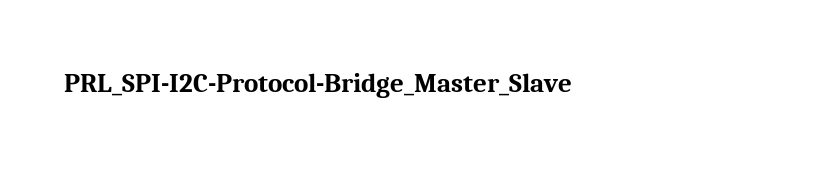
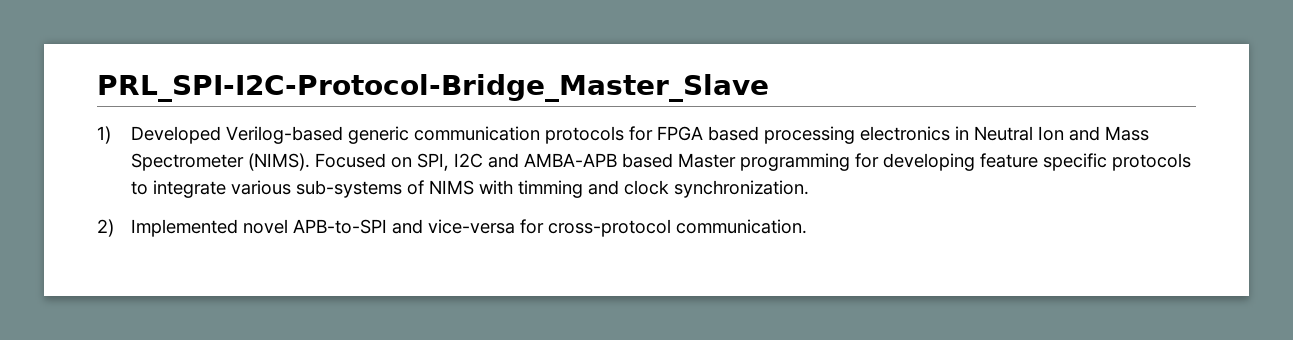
(572, 85) none -> [97,126,1149,144] [130,153,1191,171] [130,180,809,198] [97,219,807,237] // 1) Developed Verilog-based generic communication protocols for FPGA based processing electronics in Neutral Ion and Mass Spectrometer (NIMS). Focused on SPI, I2C and AMBA-APB based Master programming for developing feature specific protocols to integrate various sub-systems of NIMS with timming and clock synchronization. // 2) Implemented novel APB-to-SPI and vice-versa for cross-protocol communication.

